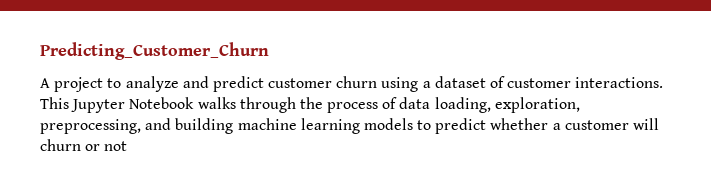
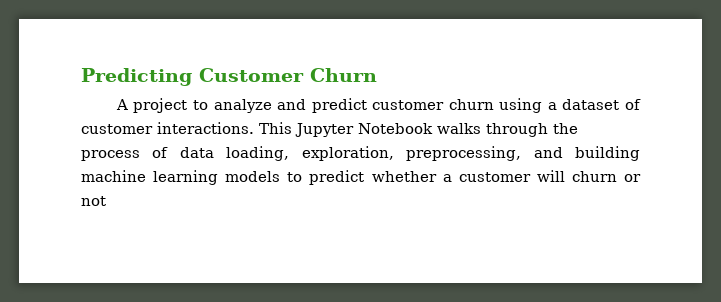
[40,42,269,60] Predicting_Customer_Churn -> [81,68,377,86] Predicting Customer Churn

